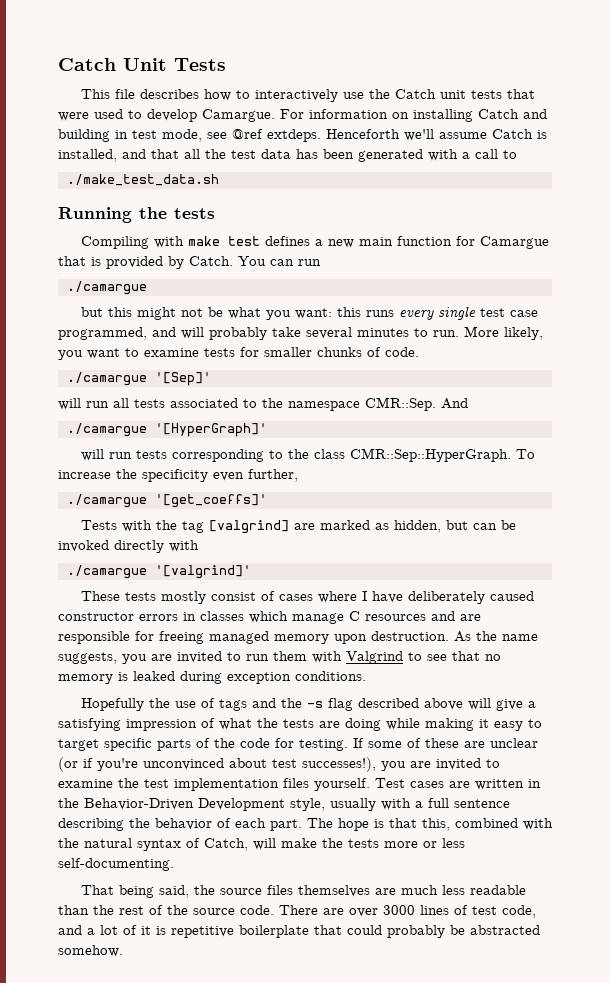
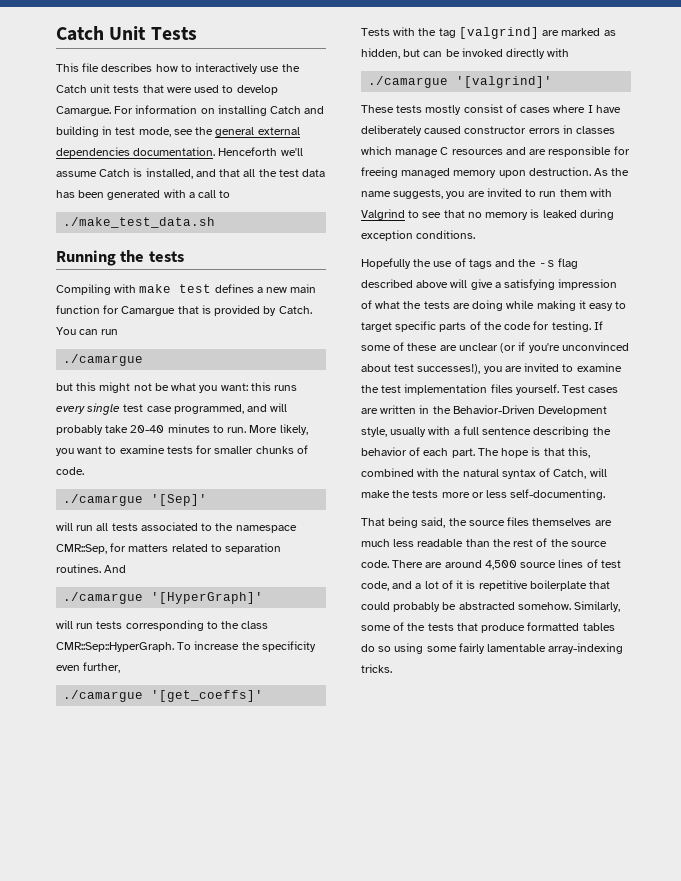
[232,129,321,142] @ref extdeps. -> [195,127,300,137] [56,147,216,158] the general external dependencies documentation.
[306,327,352,339] several -> [130,425,165,433] 20-40
[365,397,436,411] CMR::Sep. -> [56,543,282,554] [56,564,101,573] CMR::Sep, for matters related to separation routines.
[349,905,415,917] over 3000 -> [444,560,557,570] around 4,500 source
(123, 951) none -> [574,601,621,612] [361,622,615,633] [361,643,624,654] [361,664,392,673] Similarly, some of the tests that produce formatted tables do so using some fairly lamentable array-indexing tricks.

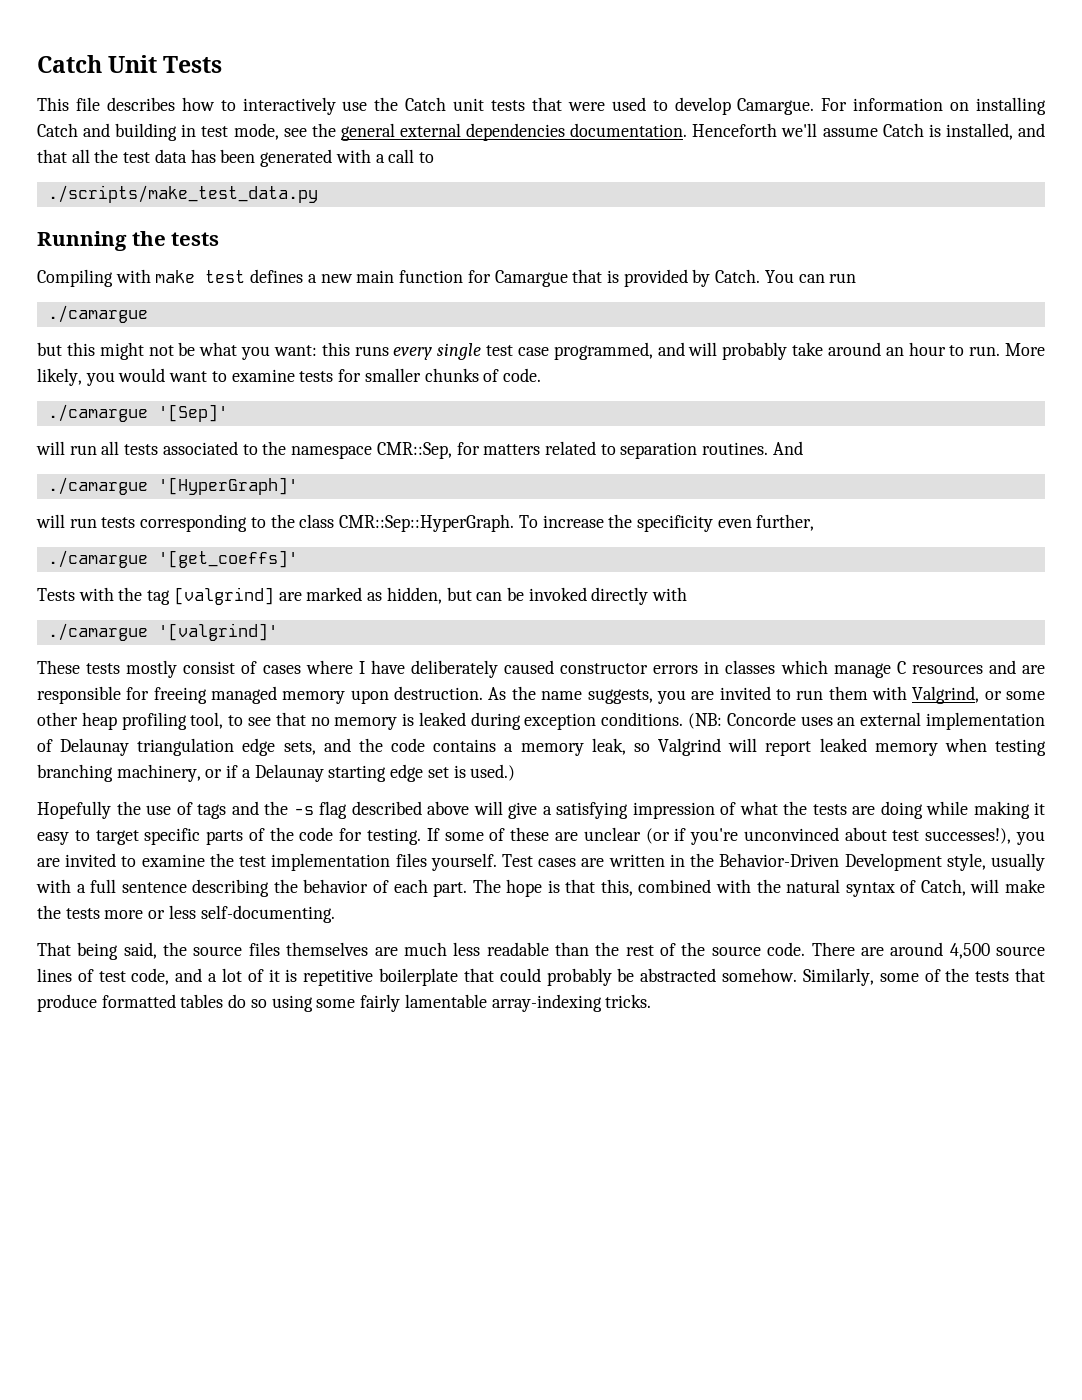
[63,217,216,228] ./make_test_data.sh -> [47,185,318,203] ./scripts/make_test_data.py
[130,424,210,433] 20-40 minutes -> [827,342,946,356] around an hour
(74, 452) none -> [118,368,166,382] would
[361,209,405,220] Valgrind -> [912,686,1046,704] [37,712,224,730] Valgrind, or some other heap profiling tool,
(476, 234) none -> [688,712,1045,730] [37,738,1046,756] [37,764,516,782] (NB: Concorde uses an external implementation of Delaunay triangulation edge sets, and the code contains a memory leak, so Valgrind will report leaked memory when testing branching machinery, or if a Delaunay starting edge set is used.)

